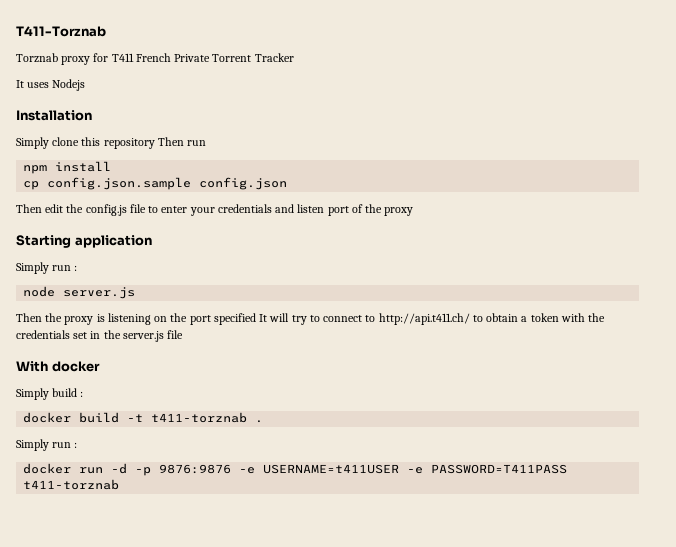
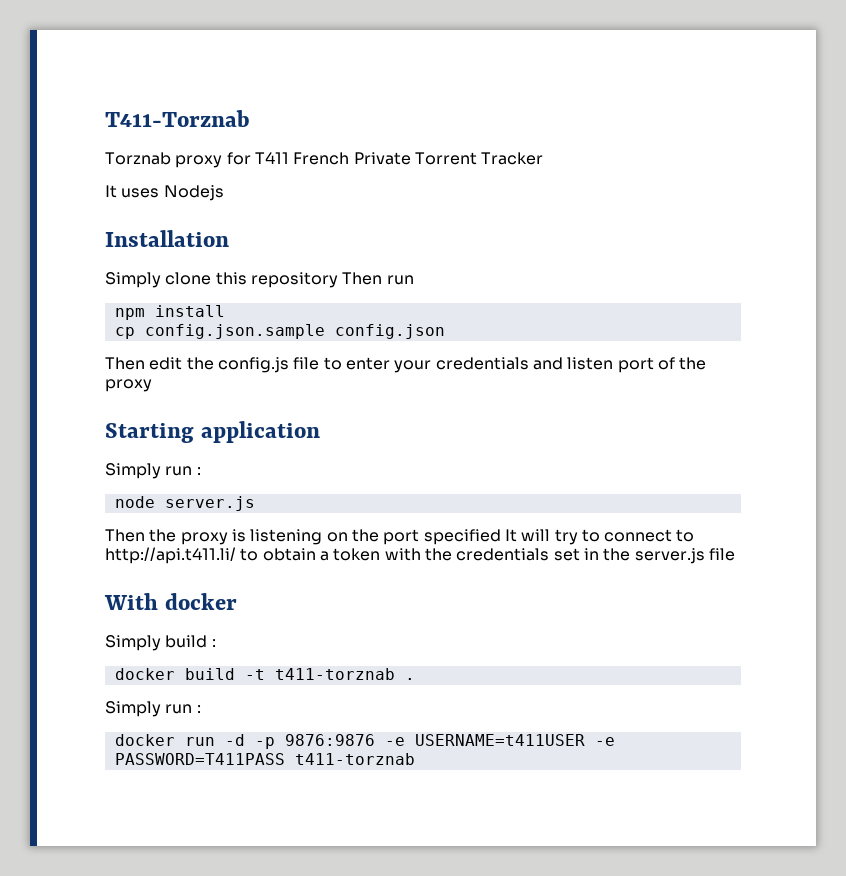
[378,313,470,325] http://api.t411.ch/ -> [105,547,236,564] http://api.t411.li/

